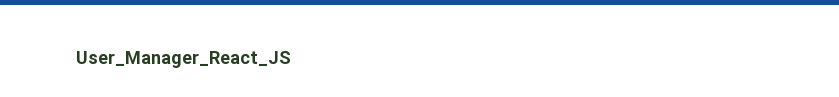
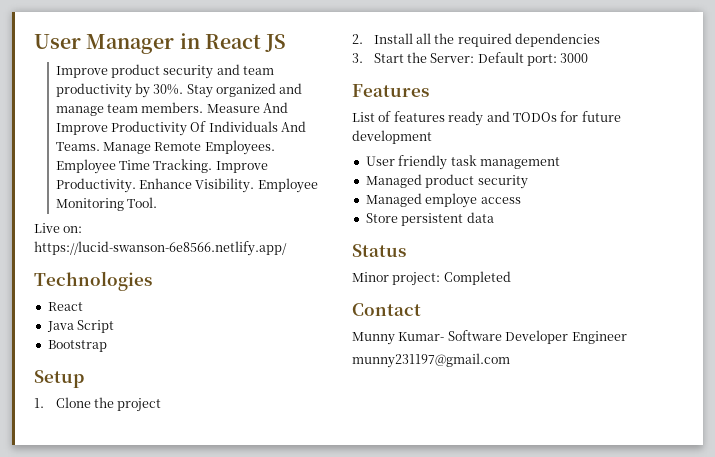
[76,51,291,68] User_Manager_React_JS -> [34,33,287,54] [55,64,275,79] [55,83,303,98] [55,102,289,116] [55,121,307,136] [55,140,275,155] [55,159,268,174] [55,178,318,193] [55,197,157,211] [34,223,83,233] [34,241,287,256] [34,271,152,291] [47,302,83,311] [46,320,115,333] [47,340,107,352] [34,370,84,388] [34,397,162,412] [352,33,601,47] [352,52,589,66] [352,84,429,97] [352,111,621,126] [352,130,432,144] [365,155,560,170] [365,174,528,189] [365,193,521,208] [365,212,494,226] [352,244,406,257] [352,271,511,286] [352,303,421,316] [352,330,627,345] [352,353,510,368] User Manager in React JS // Improve product security and team productivity by 30%. Stay organized and manage team members. Measure And Improve Productivity Of Individuals And Teams. Manage Remote Employees. Employee Time Tracking. Improve Productivity. Enhance Visibility. Employee Monitoring Tool. // Live on: https://lucid-swanson-6e8566.netlify.app/ // Technologies // React // Java Script // Bootstrap // Setup // 1. Clone the project // 2. Install all the required dependencies // 3. Start the Server: Default port: 3000 // Features // List of features ready and TODOs for future development // User friendly task management // Managed product security // Managed employe access // Store persistent data // Status // Minor project: Completed // Contact // Munny Kumar- Software Developer Engineer // munny231197@gmail.com

